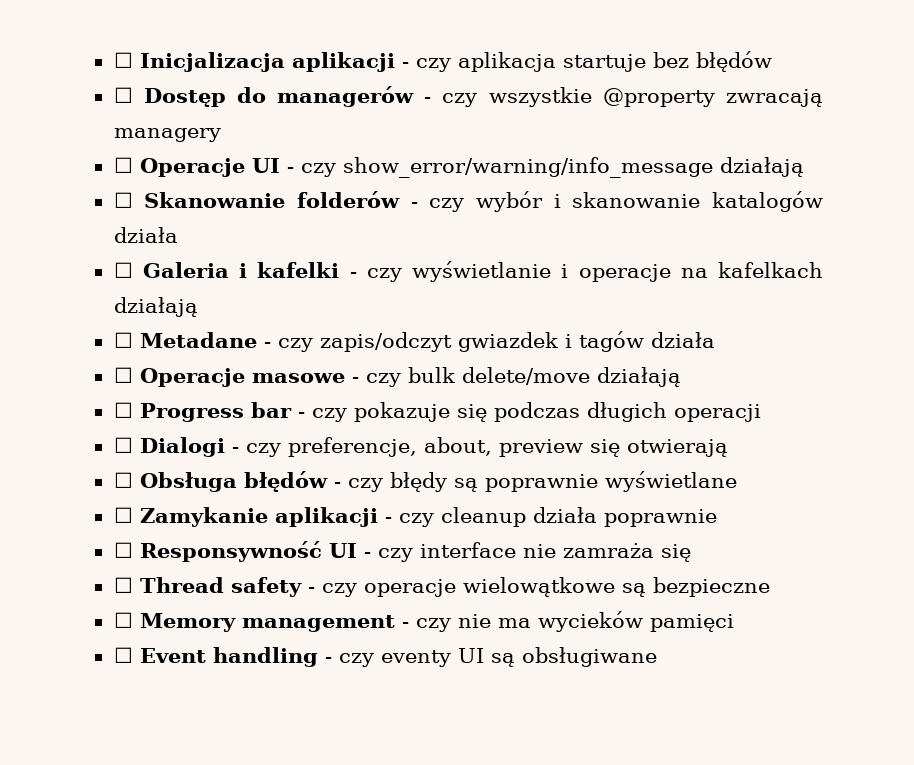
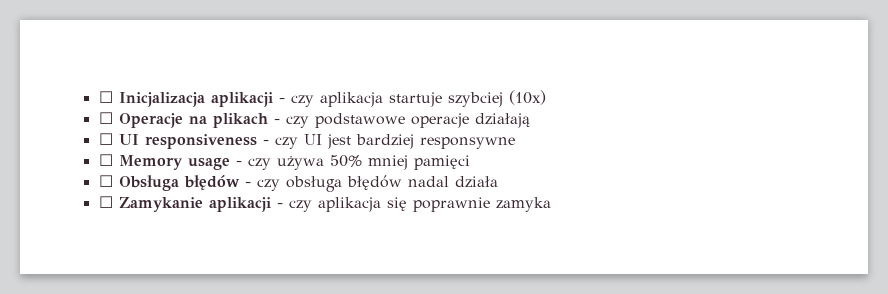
[652,51,772,72] [113,86,823,107] [113,128,221,142] [113,157,804,178] [113,191,823,212] [113,227,178,243] [113,261,823,282] [113,297,198,317] [113,331,715,352] [113,367,681,387] [113,402,761,422] [113,437,728,457] bez błędów // ☐ Dostęp do managerów - czy wszystkie @property zwracają managery // ☐ Operacje UI - czy show_error/warning/info_message działają // ☐ Skanowanie folderów - czy wybór i skanowanie katalogów działa // ☐ Galeria i kafelki - czy wyświetlanie i operacje na kafelkach działają // ☐ Metadane - czy zapis/odczyt gwiazdek i tagów działa // ☐ Operacje masowe - czy bulk delete/move działają // ☐ Progress bar - czy pokazuje się podczas długich operacji // ☐ Dialogi - czy preferencje, about, preview się otwierają -> [447,90,546,107] [98,112,530,128] [98,133,515,149] [98,154,470,170] szybciej (10x) // ☐ Operacje na plikach - czy podstawowe operacje działają // ☐ UI responsiveness - czy UI jest bardziej responsywne // ☐ Memory usage - czy używa 50% mniej pamięci
[389,471,737,492] błędy są poprawnie wyświetlane -> [285,175,498,192] obsługa błędów nadal działa
[440,507,717,527] [113,541,691,562] [113,577,770,597] [113,611,734,632] [113,647,657,667] cleanup działa poprawnie // ☐ Responsywność UI - czy interface nie zamraża się // ☐ Thread safety - czy operacje wielowątkowe są bezpieczne // ☐ Memory management - czy nie ma wycieków pamięci // ☐ Event handling - czy eventy UI są obsługiwane -> [317,197,551,212] aplikacja się poprawnie zamyka

